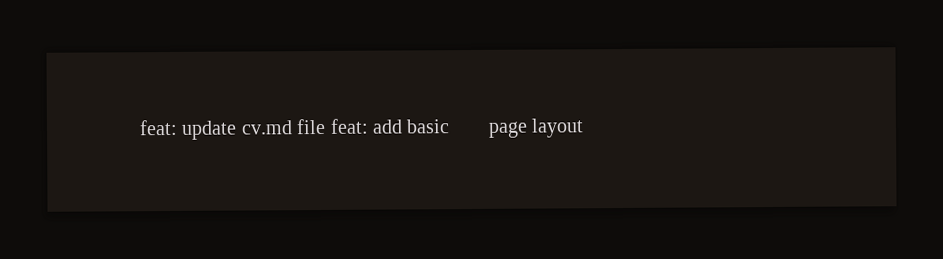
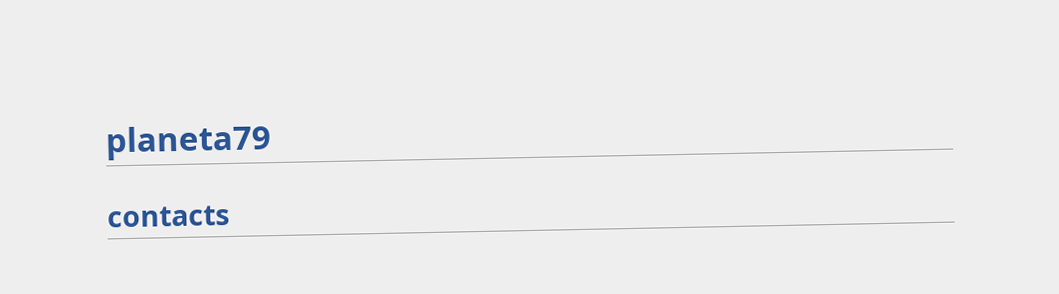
[139,118,585,140] feat: update cv.md file feat: add basic page layout -> [105,124,272,161] [107,204,230,228] planeta79 // contacts

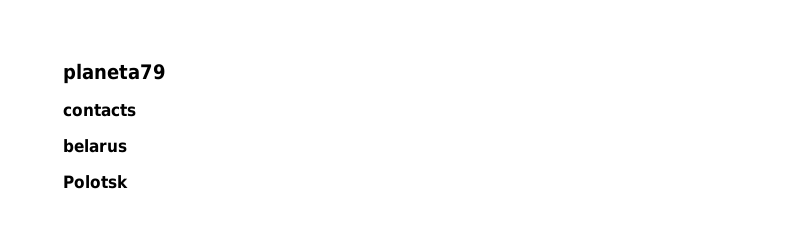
(230, 216) none -> [63,139,127,153] [63,175,128,189] // belarus // Polotsk

